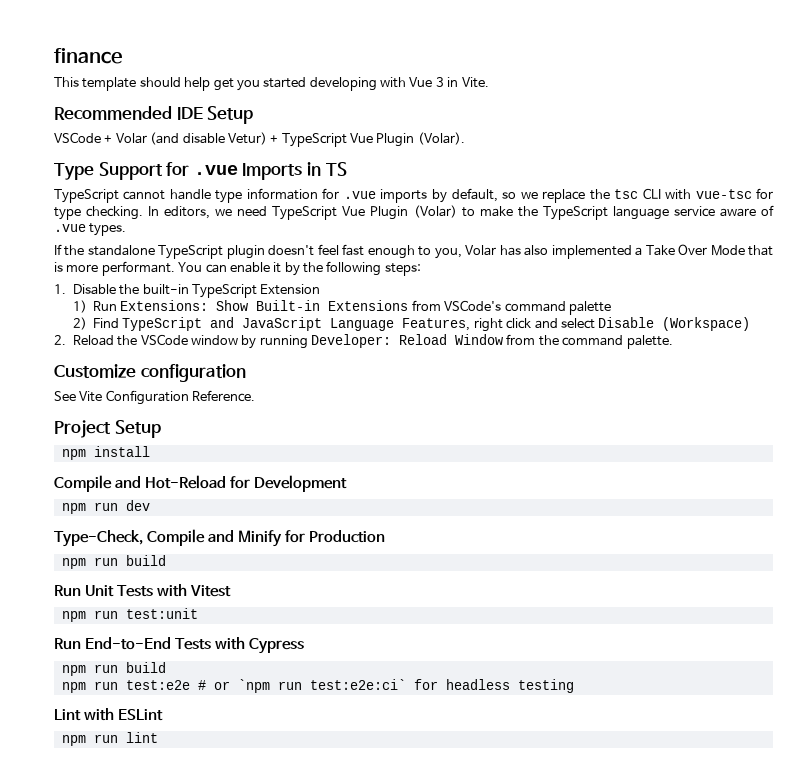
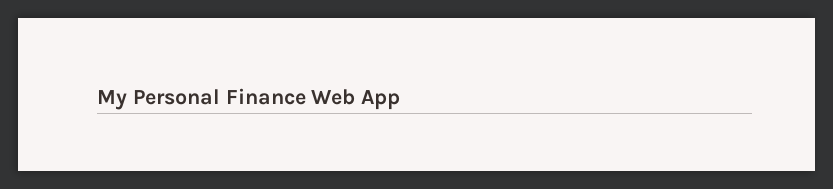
[54,48,122,64] [54,77,489,91] [54,106,254,124] [54,132,465,147] [54,162,347,180] [54,188,773,203] [54,205,774,220] [54,223,127,236] [54,244,774,259] [54,261,421,276] [54,284,321,298] [72,300,611,315] [72,317,751,332] [54,334,673,349] [54,364,246,382] [54,390,256,405] [54,420,161,438] [61,446,150,460] [54,475,347,492] [61,500,150,514] [54,529,385,547] [61,555,166,569] [54,584,231,597] [61,608,198,622] [54,637,304,654] [61,662,166,676] [61,679,574,693] [54,708,163,721] [61,732,158,746] finance // This template should help get you started developing with Vue 3 in Vite. // Recommended IDE Setup // VSCode + Volar (and disable Vetur) + TypeScript Vue Plugin (Volar). // Type Support for .vue Imports in TS // TypeScript cannot handle type information for .vue imports by default, so we replace the tsc CLI with vue-tsc for type checking. In editors, we need TypeScript Vue Plugin (Volar) to make the TypeScript language service aware of .vue types. // If the standalone TypeScript plugin doesn't feel fast enough to you, Volar has also implemented a Take Over Mode that is more performant. You can enable it by the following steps: // 1. Disable the built-in TypeScript Extension // 1) Run Extensions: Show Built-in Extensions from VSCode's command palette // 2) Find TypeScript and JavaScript Language Features, right click and select Disable (Workspace) // 2. Reload the VSCode window by running Developer: Reload Window from the command palette. // Customize configuration // See Vite Configuration Reference. // Project Setup // npm install // Compile and Hot-Reload for Development // npm run dev // Type-Check, Compile and Minify for Production // npm run build // Run Unit Tests with Vitest // npm run test:unit // Run End-to-End Tests with Cypress // npm run build // npm run test:e2e # or `npm run test:e2e:ci` for headless testing // Lint with ESLint // npm run lint -> [97,88,401,110] My Personal Finance Web App

